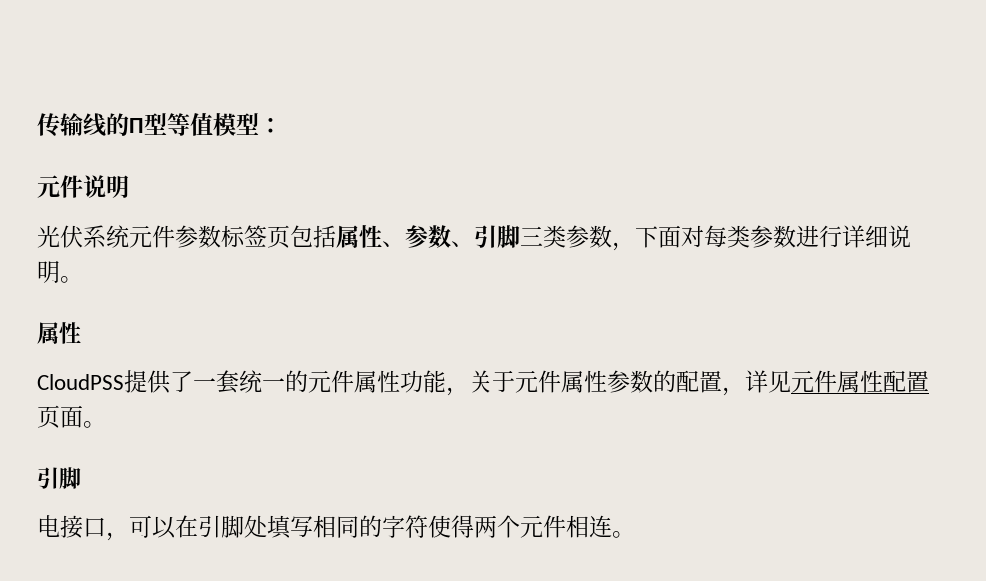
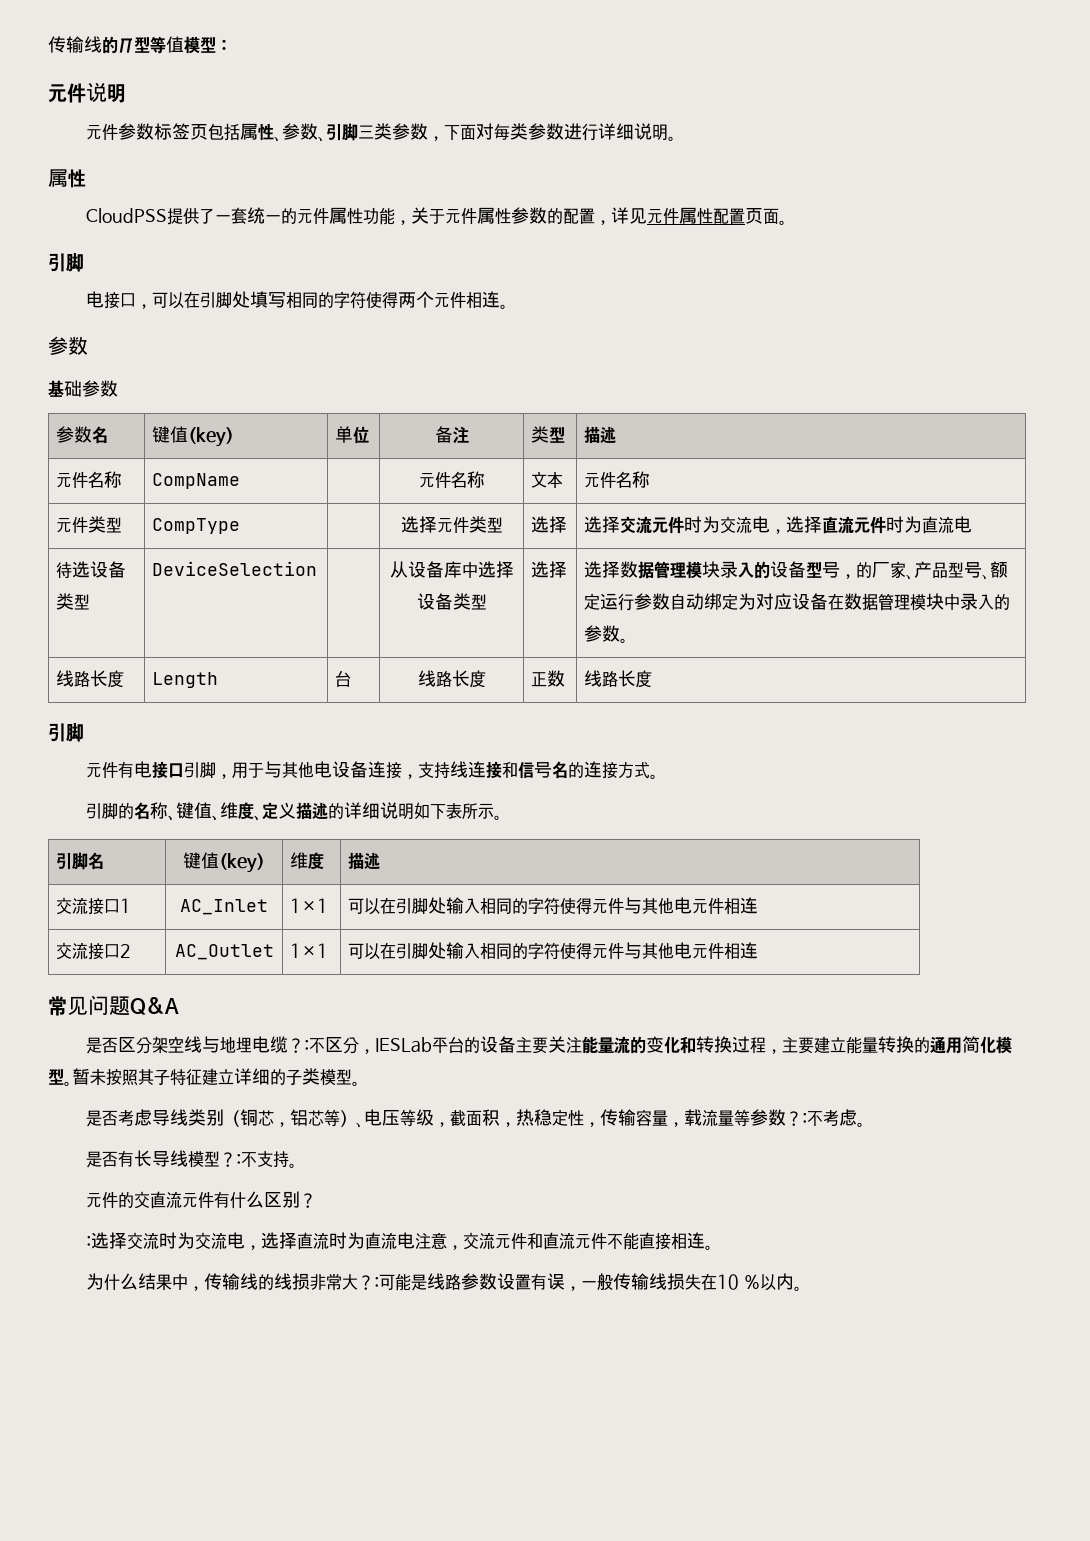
[37,225,129,248] 光伏系统 -> (126, 93) none
(635, 534) none -> [48,336,88,355] [48,380,118,397] [56,426,109,444] [152,426,235,447] [335,426,370,444] [434,426,469,444] [531,426,566,443] [584,426,617,444] [56,471,123,488] [152,473,241,489] [418,471,485,488] [531,471,564,489] [584,471,651,488] [56,516,123,533] [152,518,241,534] [400,516,503,533] [531,516,568,533] [584,516,973,534] [56,561,127,579] [56,593,91,610] [152,561,318,576] [389,561,514,578] [416,593,487,610] [531,561,568,578] [584,561,1009,580] [584,593,1011,611] [584,625,629,643] [56,670,125,688] [152,672,219,688] [335,670,352,688] [417,670,486,688] [531,670,566,687] [584,670,653,688] [48,723,84,742] [85,761,658,779] [85,802,502,821] [56,852,105,870] [183,852,265,873] [290,852,325,869] [348,852,381,870] [56,897,132,915] [180,899,268,915] [290,898,329,913] [348,897,759,915] [56,942,132,960] [174,944,274,960] [290,943,329,958] [348,942,759,960] [48,995,179,1016] [85,1036,1012,1054] [48,1068,360,1086] [85,1109,865,1128] [85,1150,297,1168] [85,1191,316,1209] [85,1232,713,1250] [85,1273,802,1291] // 参数 // 基础参数 // 参数名 | 键值(key) | 单位 | 备注 | 类型 | 描述 // 元件名称 | CompName | | 元件名称 | 文本 | 元件名称 // 元件类型 | CompType | | 选择元件类型 | 选择 | 选择交流元件时为交流电，选择直流元件时为直流电 // 待选设备类型 | DeviceSelection | | 从设备库中选择设备类型 | 选择 | 选择数据管理模块录入的设备型号，的厂家、产品型号、额定运行参数自动绑定为对应设备在数据管理模块中录入的参数。 // 线路长度 | Length | 台 | 线路长度 | 正数 | 线路长度 // 引脚 // 元件有电接口引脚，用于与其他电设备连接，支持线连接和信号名的连接方式。 // 引脚的名称、键值、维度、定义描述的详细说明如下表所示。 // 引脚名 | 键值(key) | 维度 | 描述 // 交流接口1 | AC_Inlet | 1×1 | 可以在引脚处输入相同的字符使得元件与其他电元件相连 // 交流接口2 | AC_Outlet | 1×1 | 可以在引脚处输入相同的字符使得元件与其他电元件相连 // 常见问题Q&A // 是否区分架空线与地埋电缆？:不区分，IESLab平台的设备主要关注能量流的变化和转换过程，主要建立能量转换的通用简化模型。暂未按照其子特征建立详细的子类模型。 // 是否考虑导线类别（铜芯，铝芯等）、电压等级，截面积，热稳定性，传输容量，载流量等参数？:不考虑。 // 是否有长导线模型？:不支持。 // 元件的交直流元件有什么区别？ // :选择交流时为交流电，选择直流时为直流电注意，交流元件和直流元件不能直接相连。 // 为什么结果中，传输线的线损非常大？:可能是线路参数设置有误，一般传输线损失在10 %以内。

